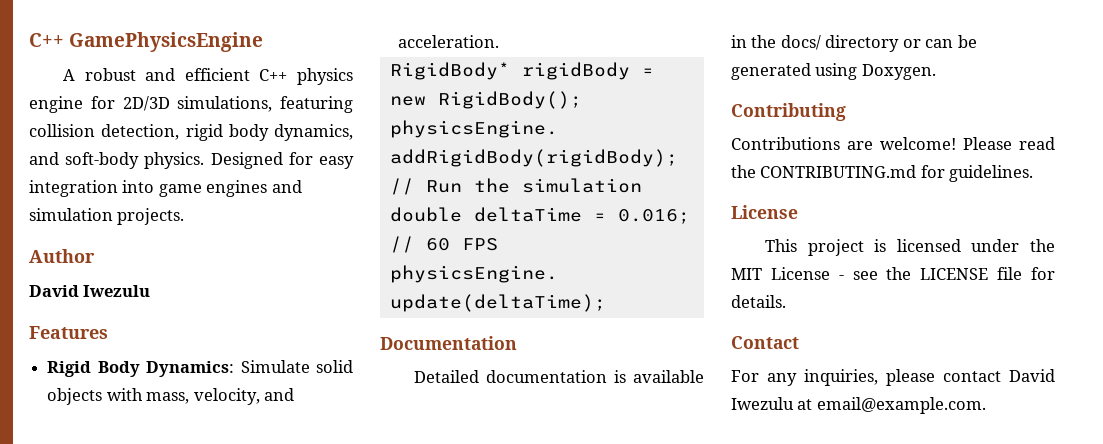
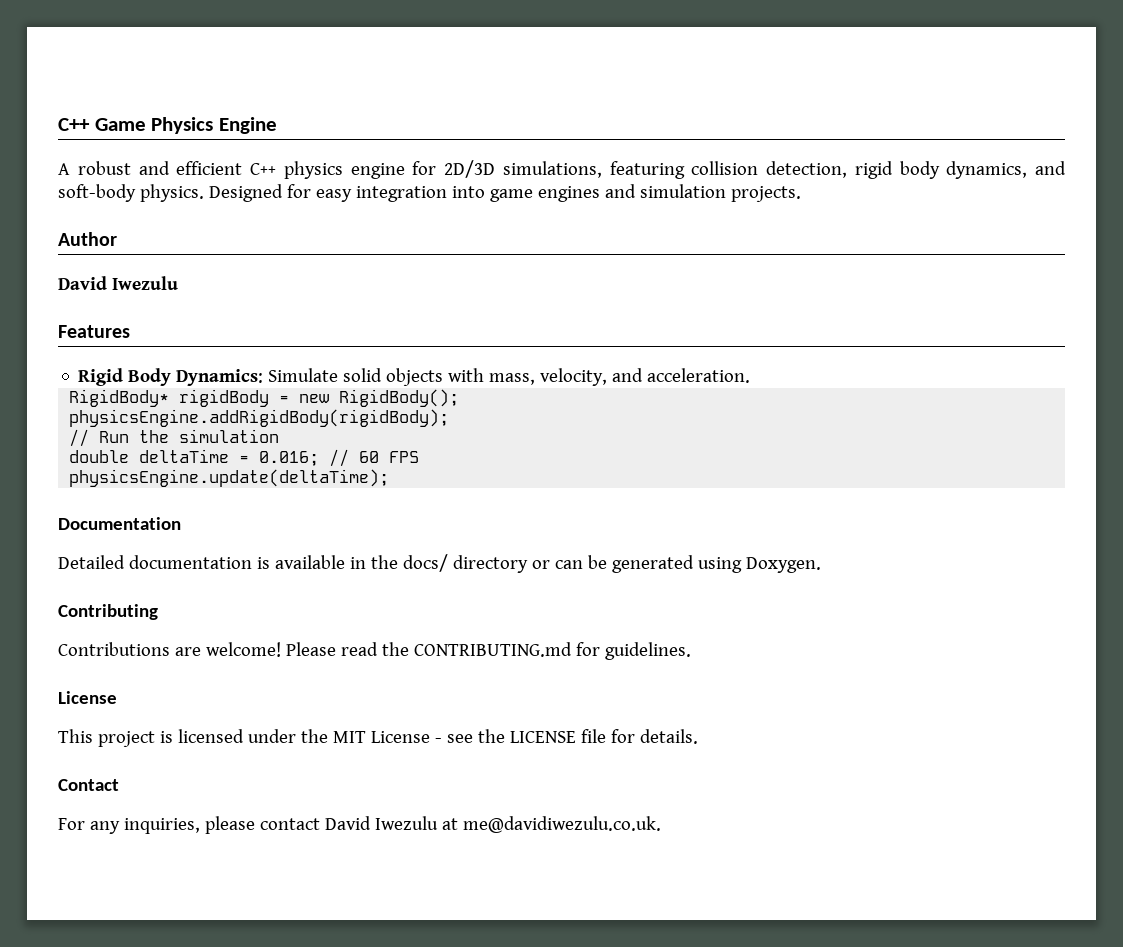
[29,32,264,52] C++ GamePhysicsEngine -> [58,117,277,134] C++ Game Physics Engine
[816,397,986,414] email@example.com. -> [462,816,661,833] me@davidiwezulu.co.uk.

